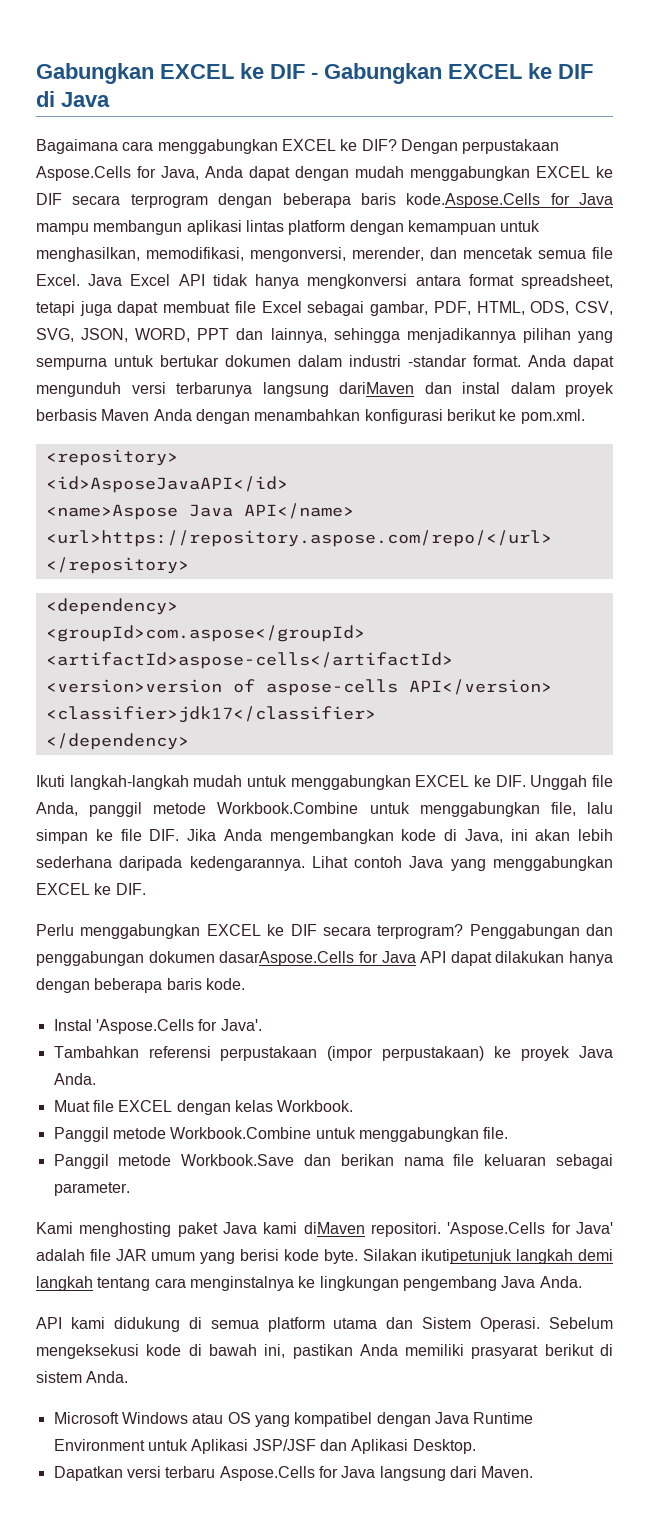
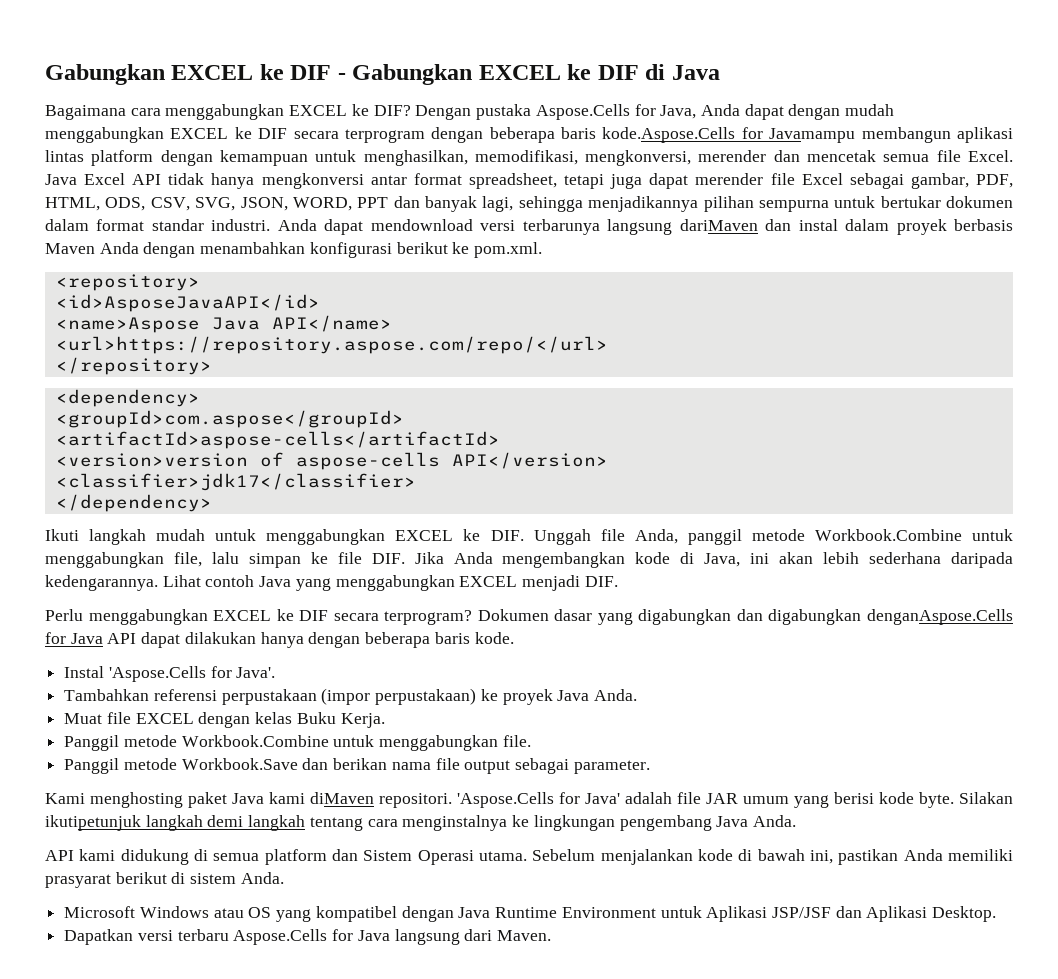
[462,139,560,154] perpustakaan -> [476,104,532,120] pustaka
[579,193,613,205] [36,223,89,235] Java mampu -> [769,128,856,143] Javamampu
[250,247,424,262] mengonversi, merender, -> [585,150,767,166] mengkonversi, merender
[415,275,461,286] antara -> [370,175,407,185] antar
[163,301,231,313] membuat -> [695,173,764,185] merender
[270,328,327,343] lainnya, -> [425,196,514,212] banyak lagi,
[577,331,613,343] yang -> (754, 204) none
[349,355,614,370] [36,382,121,397] industri -standar format. Anda dapat mengunduh -> [96,219,473,235] format standar industri. Anda dapat mendownload
[69,775,189,790] langkah-langkah -> [89,529,147,545] langkah
[94,883,112,895] ke -> [522,575,581,591] menjadi
[469,924,613,939] [36,951,355,966] Penggabungan dan penggabungan dokumen dasarAspose.Cells -> [477,609,1014,625] Dokumen dasar yang digabungkan dan digabungkan denganAspose.Cells
[277,1100,354,1112] Workbook. -> [296,712,385,728] Buku Kerja.
[484,1154,547,1166] keluaran -> [464,760,511,774] output
[333,1318,378,1329] utama -> (327, 857) none
[480,1317,614,1332] [36,1344,139,1359] Operasi. Sebelum mengeksekusi -> [417,849,693,865] Operasi utama. Sebelum menjalankan

